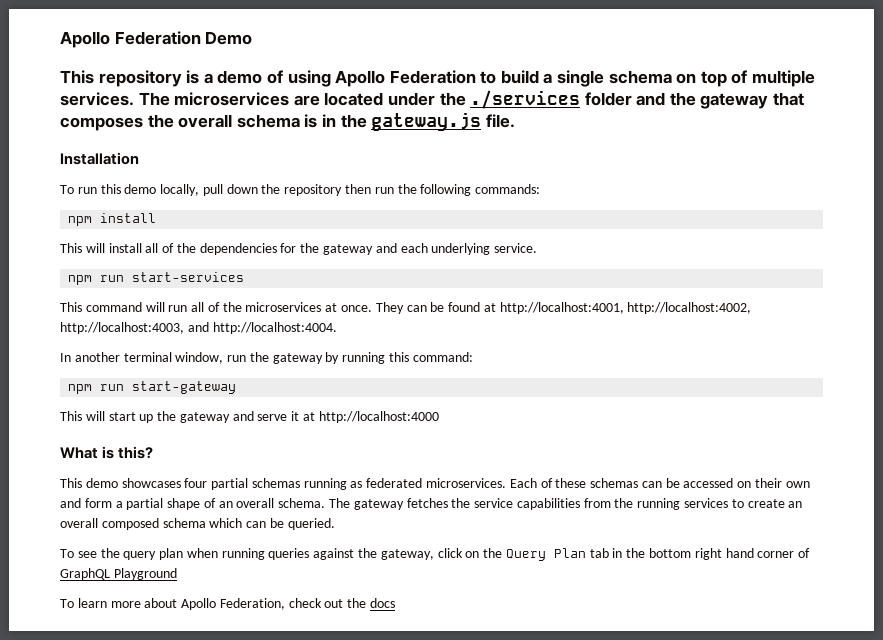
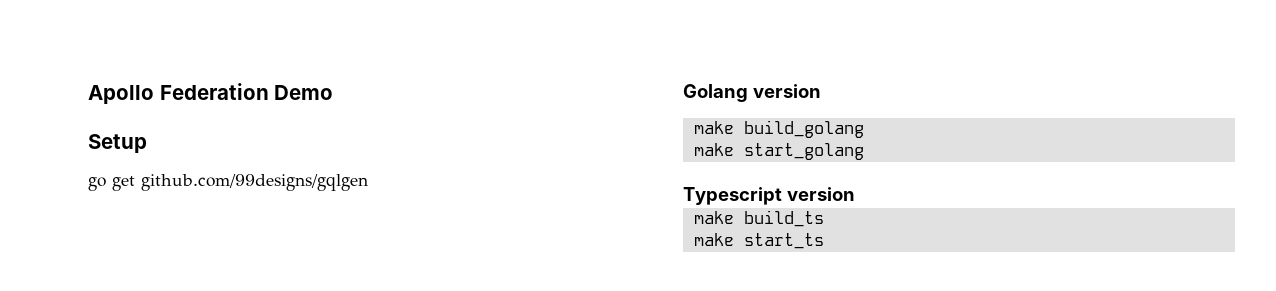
[60,70,816,87] [60,90,805,109] [60,112,515,131] [60,152,139,165] [60,184,541,196] [68,213,157,226] [60,243,538,255] [68,272,245,285] [60,302,752,314] [60,322,337,334] [60,352,473,364] [68,381,237,394] [60,411,439,423] [60,446,154,459] [60,478,810,490] [60,498,803,510] [60,518,335,530] [60,548,811,561] [60,568,177,580] [60,598,396,610] This repository is a demo of using Apollo Federation to build a single schema on top of multiple services. The microservices are located under the ./services folder and the gateway that composes the overall schema is in the gateway.js file. // Installation // To run this demo locally, pull down the repository then run the following commands: // npm install // This will install all of the dependencies for the gateway and each underlying service. // npm run start-services // This command will run all of the microservices at once. They can be found at http://localhost:4001, http://localhost:4002, http://localhost:4003, and http://localhost:4004. // In another terminal window, run the gateway by running this command: // npm run start-gateway // This will start up the gateway and serve it at http://localhost:4000 // What is this? // This demo showcases four partial schemas running as federated microservices. Each of these schemas can be accessed on their own and form a partial shape of an overall schema. The gateway fetches the service capabilities from the running services to create an overall composed schema which can be queried. // To see the query plan when running queries against the gateway, click on the Query Plan tab in the bottom right hand corner of GraphQL Playground // To learn more about Apollo Federation, check out the docs -> [88,134,147,153] [88,174,368,191] [683,84,821,102] [693,120,864,138] [693,143,864,160] [683,187,855,205] [693,210,824,227] [693,233,824,249] Setup // go get github.com/99designs/gqlgen // Golang version // make build_golang // make start_golang // Typescript version // make build_ts // make start_ts

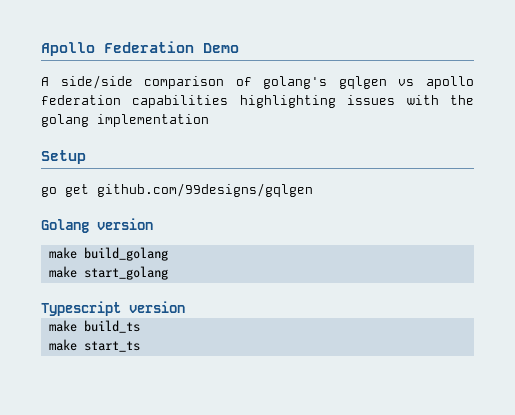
(334, 92) none -> [41,75,474,89] [41,95,474,108] [41,114,209,127] // A side/side comparison of golang's gqlgen vs apollo federation capabilities highlighting issues with the golang implementation

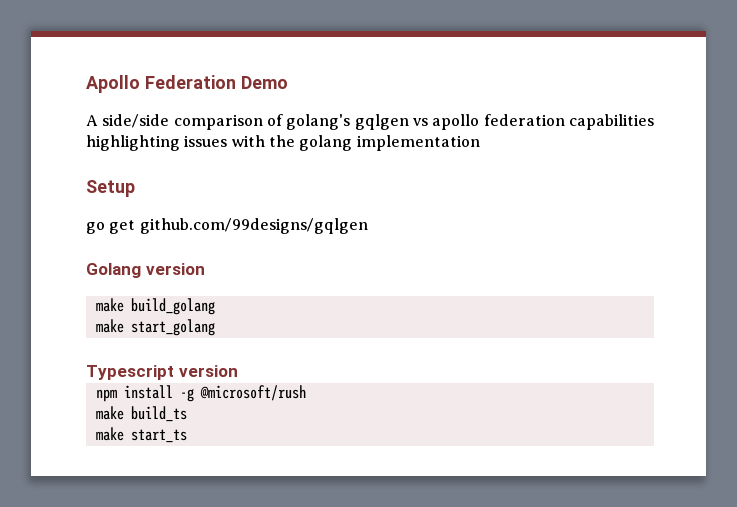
(185, 307) none -> [95,385,306,402] // npm install -g @microsoft/rush

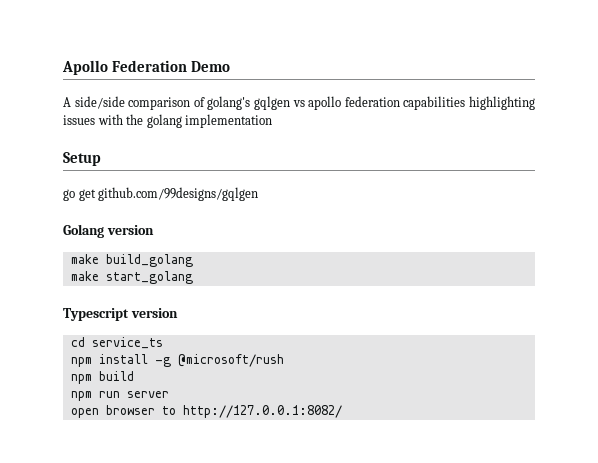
(238, 371) none -> [70,337,163,349] // cd service_ts
[95,406,187,422] [95,427,187,443] make build_ts // make start_ts -> [70,371,134,384] [70,391,169,401] [70,405,342,418] npm build // npm run server // open browser to http://127.0.0.1:8082/

